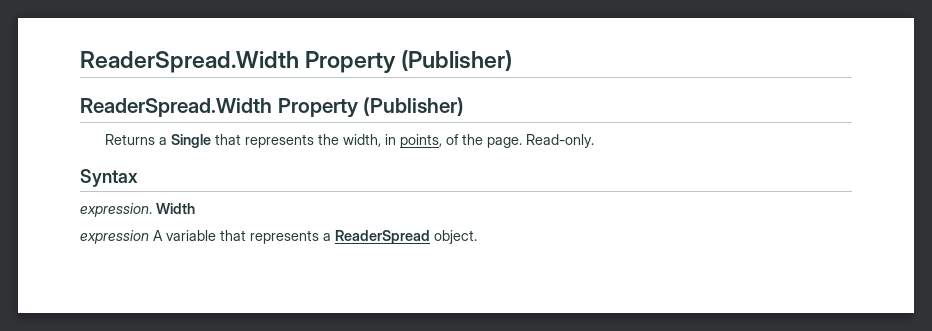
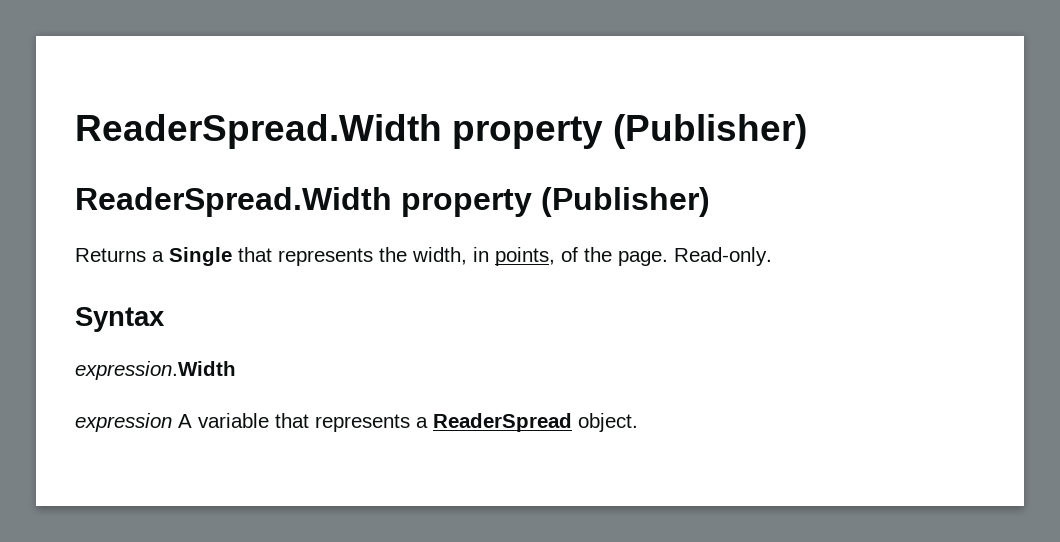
[80,51,397,73] ReaderSpread.Width Property -> [75,114,603,149] ReaderSpread.Width property
[277,98,358,118] Property -> [401,189,532,217] property
[80,203,195,217] expression. Width -> [75,361,236,380] expression.Width

